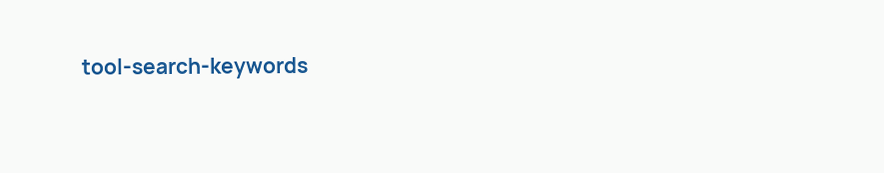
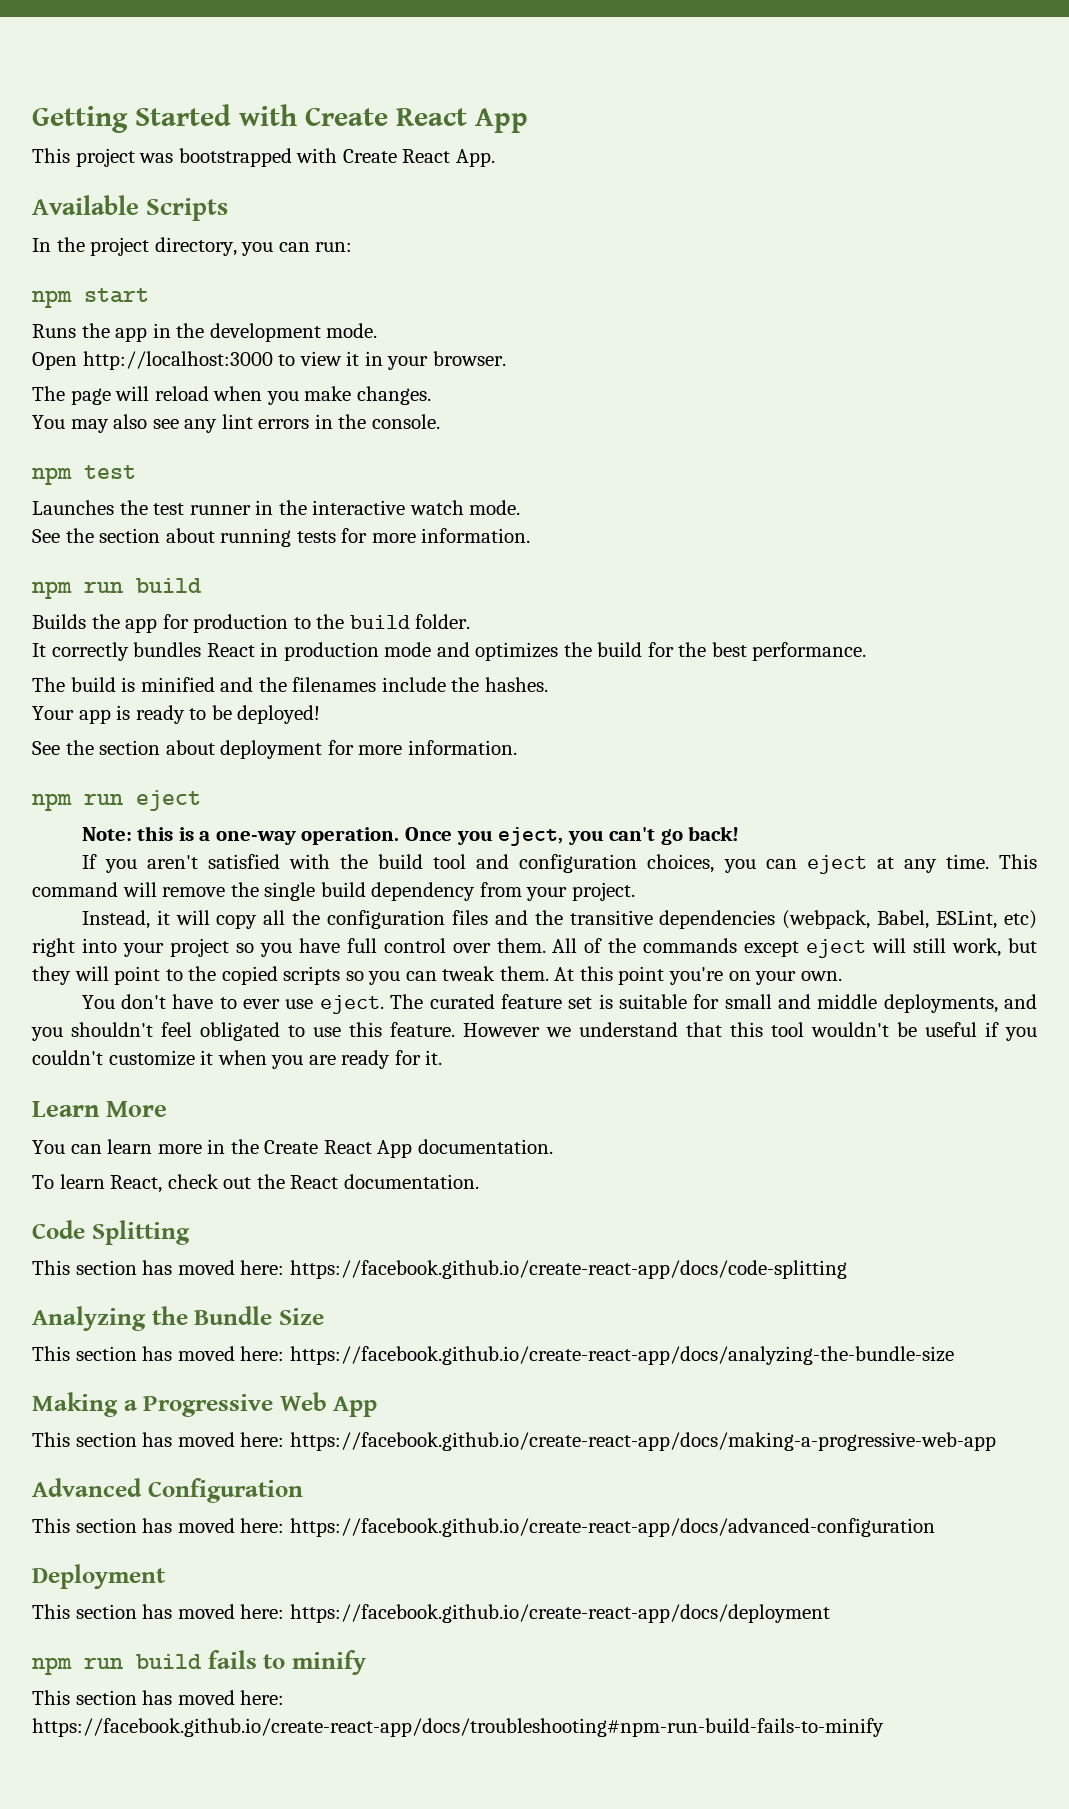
[81,56,308,80] tool-search-keywords -> [32,104,528,133] [32,148,495,167] [32,195,229,221] [32,237,353,256] [32,288,149,308] [32,323,378,342] [32,351,506,370] [32,386,431,405] [32,414,440,433] [32,465,136,485] [32,500,521,515] [32,528,531,547] [32,578,202,599] [32,614,471,633] [32,642,867,661] [32,677,548,692] [32,705,321,724] [32,740,517,759] [32,790,201,811] [81,826,740,846] [81,854,1038,874] [32,882,635,901] [81,910,1037,929] [32,938,1038,958] [32,966,842,985] [81,994,1037,1014] [31,1022,1037,1041] [32,1050,443,1069] [32,1101,168,1117] [32,1139,553,1158] [32,1174,479,1193] [32,1220,190,1245] [32,1260,847,1279] [32,1306,324,1331] [32,1346,954,1365] [32,1392,378,1417] [32,1432,996,1451] [32,1478,303,1503] [32,1518,935,1537] [32,1564,166,1589] [32,1604,830,1623] [32,1650,366,1675] [32,1690,285,1705] [32,1718,884,1737] Getting Started with Create React App // This project was bootstrapped with Create React App. // Available Scripts // In the project directory, you can run: // npm start // Runs the app in the development mode. // Open http://localhost:3000 to view it in your browser. // The page will reload when you make changes. // You may also see any lint errors in the console. // npm test // Launches the test runner in the interactive watch mode. // See the section about running tests for more information. // npm run build // Builds the app for production to the build folder. // It correctly bundles React in production mode and optimizes the build for the best performance. // The build is minified and the filenames include the hashes. // Your app is ready to be deployed! // See the section about deployment for more information. // npm run eject // Note: this is a one-way operation. Once you eject, you can't go back! // If you aren't satisfied with the build tool and configuration choices, you can eject at any time. This command will remove the single build dependency from your project. // Instead, it will copy all the configuration files and the transitive dependencies (webpack, Babel, ESLint, etc) right into your project so you have full control over them. All of the commands except eject will still work, but they will point to the copied scripts so you can tweak them. At this point you're on your own. // You don't have to ever use eject. The curated feature set is suitable for small and middle deployments, and you shouldn't feel obligated to use this feature. However we understand that this tool wouldn't be useful if you couldn't customize it when you are ready for it. // Learn More // You can learn more in the Create React App documentation. // To learn React, check out the React documentation. // Code Splitting // This section has moved here: https://facebook.github.io/create-react-app/docs/code-splitting // Analyzing the Bundle Size // This section has moved here: https://facebook.github.io/create-react-app/docs/analyzing-the-bundle-size // Making a Progressive Web App // This section has moved here: https://facebook.github.io/create-react-app/docs/making-a-progressive-web-app // Advanced Configuration // This section has moved here: https://facebook.github.io/create-react-app/docs/advanced-configuration // Deployment // This section has moved here: https://facebook.github.io/create-react-app/docs/deployment // npm run build fails to minify // This section has moved here: https://facebook.github.io/create-react-app/docs/troubleshooting#npm-run-build-fails-to-minify

